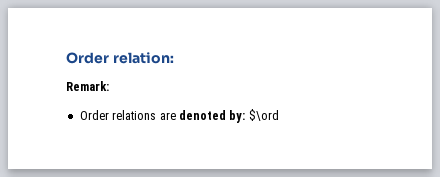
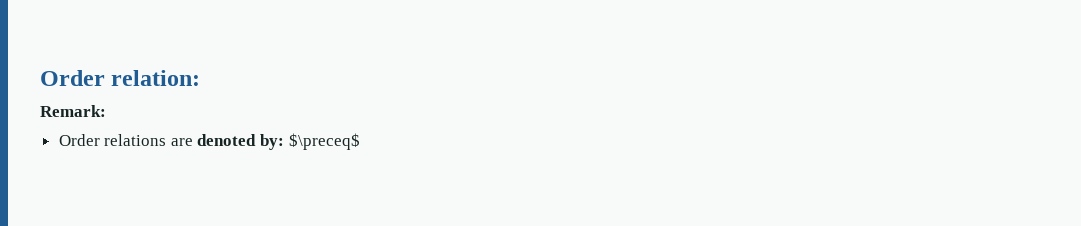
[248,109,279,121] $\ord -> [288,133,360,150] $\preceq$

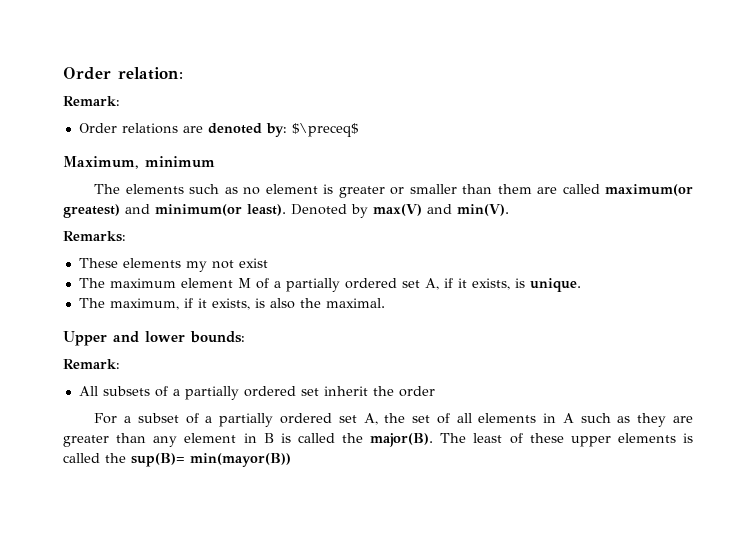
(360, 141) none -> [63,156,215,169] [94,184,693,198] [63,204,509,218] [63,231,126,242] [78,258,268,272] [78,278,581,292] [78,298,385,310] [63,331,245,346] [63,359,120,369] [78,386,435,400] [94,413,693,427] [63,433,693,447] [63,453,291,467] // Maximum, minimum // The elements such as no element is greater or smaller than them are called maximum(or greatest) and minimum(or least). Denoted by max(V) and min(V). // Remarks: // These elements my not exist // The maximum element M of a partially ordered set A, if it exists, is unique. // The maximum, if it exists, is also the maximal. // Upper and lower bounds: // Remark: // All subsets of a partially ordered set inherit the order // For a subset of a partially ordered set A, the set of all elements in A such as they are greater than any element in B is called the major(B). The least of these upper elements is called the sup(B)= min(mayor(B))

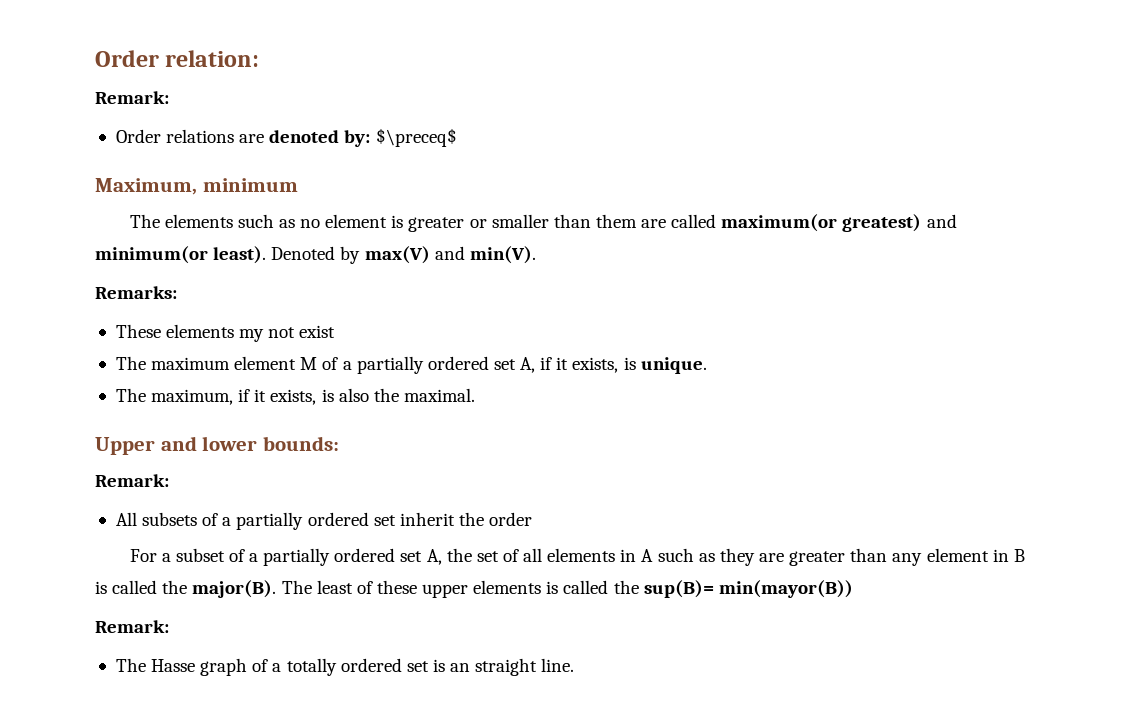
(291, 460) none -> [95,620,169,633] [115,658,575,676] // Remark: // The Hasse graph of a totally ordered set is an straight line.

